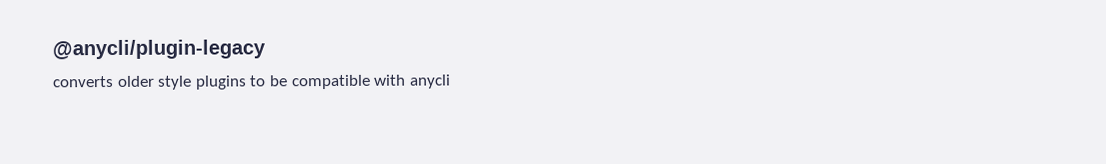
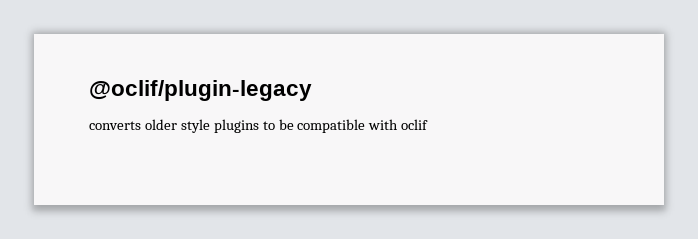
[52,39,266,60] @anycli/plugin-legacy -> [89,80,312,101] @oclif/plugin-legacy
[408,74,451,89] anycli -> [401,119,429,130] oclif

